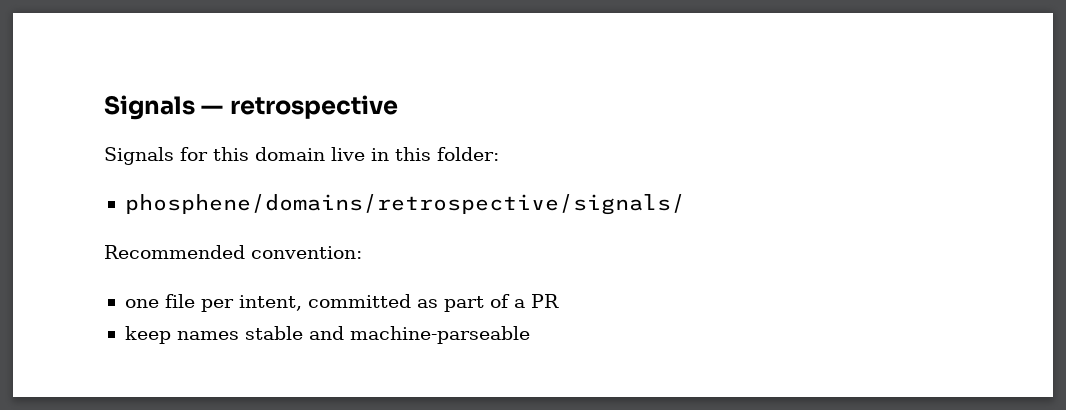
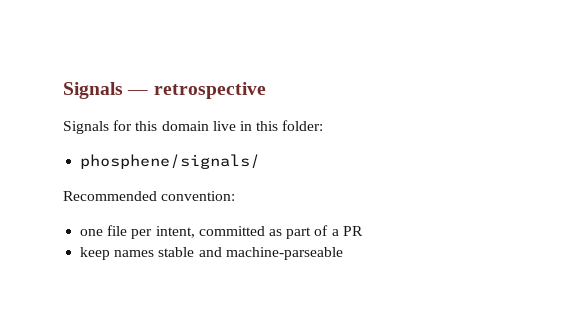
[124,194,685,215] phosphene/domains/retrospective/signals/ -> [80,154,261,169] phosphene/signals/

